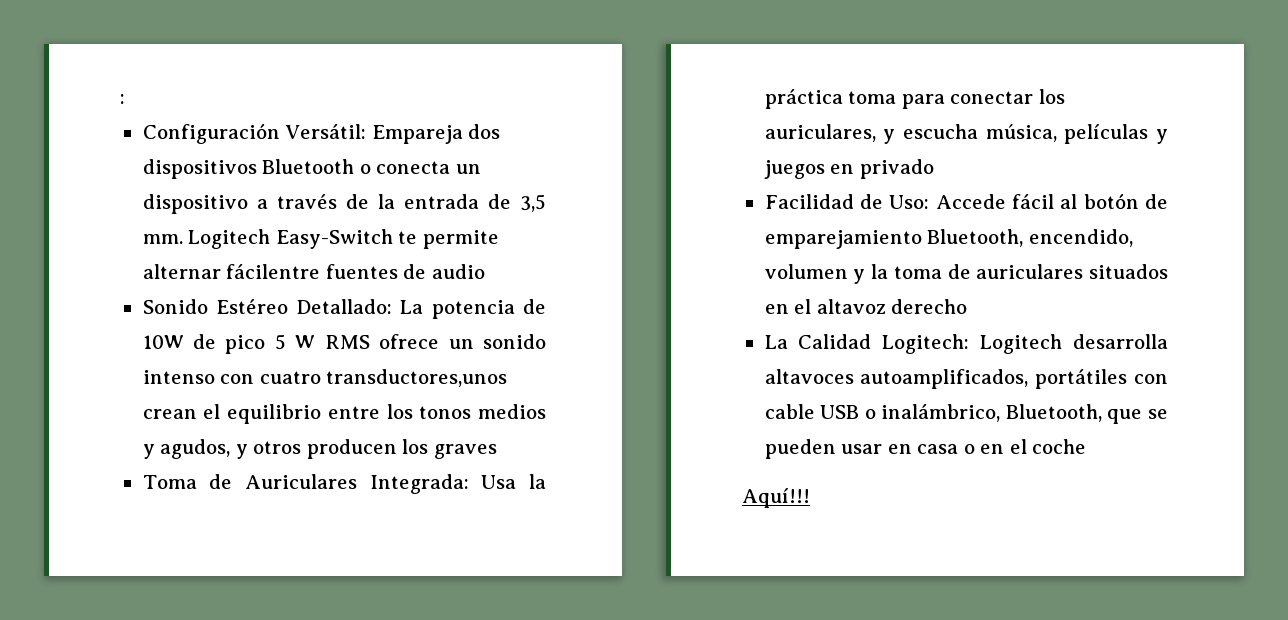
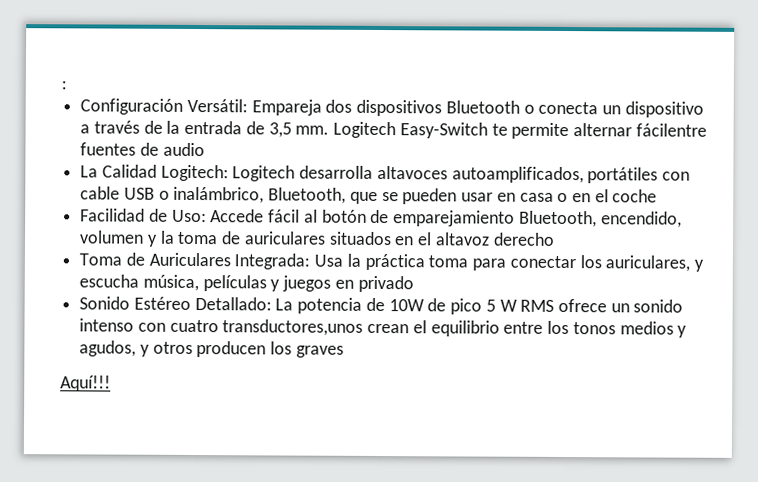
(485, 271) none -> [80,164,691,184] [80,186,658,205] [80,208,682,228] [79,230,555,247] [79,252,704,272] [79,274,414,293] // La Calidad Logitech: Logitech desarrolla altavoces autoamplificados, portátiles con cable USB o inalámbrico, Bluetooth, que se pueden usar en casa o en el coche // Facilidad de Uso: Accede fácil al botón de emparejamiento Bluetooth, encendido, volumen y la toma de auriculares situados en el altavoz derecho // Toma de Auriculares Integrada: Usa la práctica toma para conectar los auriculares, y escucha música, películas y juegos en privado
[142,474,546,494] [764,89,1065,109] [764,124,1168,144] [763,159,934,179] [764,193,1168,209] [764,229,1133,249] [764,264,1168,284] [764,299,968,314] [764,334,1168,354] [764,369,1168,389] [764,404,1168,424] [764,439,1087,459] // Toma de Auriculares Integrada: Usa la práctica toma para conectar los auriculares, y escucha música, películas y juegos en privado // Facilidad de Uso: Accede fácil al botón de emparejamiento Bluetooth, encendido, volumen y la toma de auriculares situados en el altavoz derecho // La Calidad Logitech: Logitech desarrolla altavoces autoamplificados, portátiles con cable USB o inalámbrico, Bluetooth, que se pueden usar en casa o en el coche -> (344, 351) none

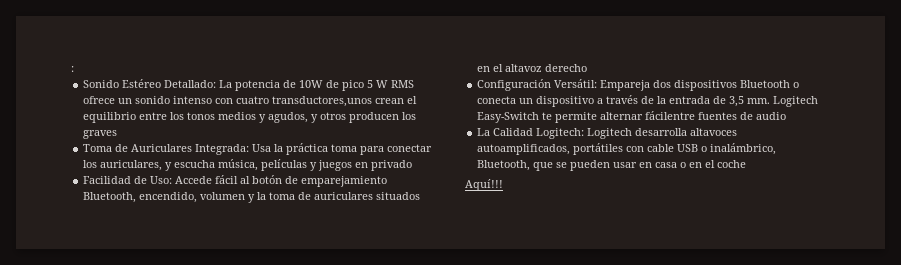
(67, 85) none -> [83,79,415,91] [83,96,418,107] [83,112,417,123] [83,130,118,139] [83,143,433,155] [83,159,413,171] [83,175,388,187] [83,192,421,203] [477,64,588,72] // Sonido Estéreo Detallado: La potencia de 10W de pico 5 W RMS ofrece un sonido intenso con cuatro transductores,unos crean el equilibrio entre los tonos medios y agudos, y otros producen los graves // Toma de Auriculares Integrada: Usa la práctica toma para conectar los auriculares, y escucha música, películas y juegos en privado // Facilidad de Uso: Accede fácil al botón de emparejamiento Bluetooth, encendido, volumen y la toma de auriculares situados en el altavoz derecho
[80,208,682,228] [79,230,555,247] [79,252,704,272] [79,274,414,293] [79,296,684,315] [79,318,688,338] [79,340,344,358] // Facilidad de Uso: Accede fácil al botón de emparejamiento Bluetooth, encendido, volumen y la toma de auriculares situados en el altavoz derecho // Toma de Auriculares Integrada: Usa la práctica toma para conectar los auriculares, y escucha música, películas y juegos en privado // Sonido Estéreo Detallado: La potencia de 10W de pico 5 W RMS ofrece un sonido intenso con cuatro transductores,unos crean el equilibrio entre los tonos medios y agudos, y otros producen los graves -> (747, 164) none

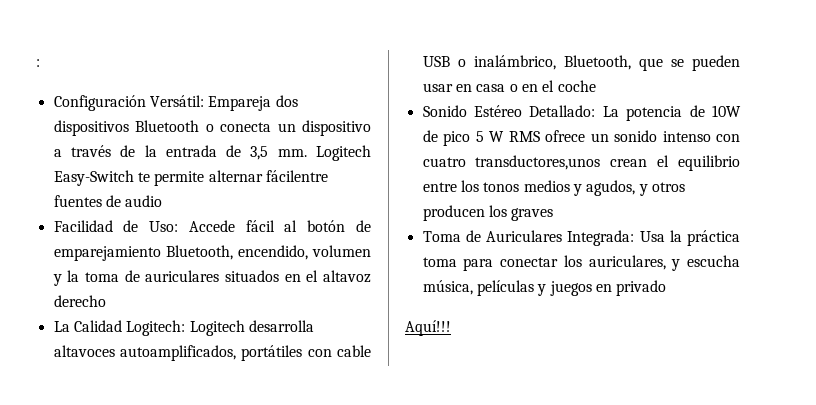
(74, 69) none -> [53,95,298,111] [53,120,371,136] [53,145,372,161] [53,170,328,186] [53,195,163,207] [53,220,371,232] [53,245,371,261] [52,270,371,286] [53,295,106,307] [53,320,314,336] [53,345,371,361] [422,55,740,71] [422,80,596,92] // Configuración Versátil: Empareja dos dispositivos Bluetooth o conecta un dispositivo a través de la entrada de 3,5 mm. Logitech Easy-Switch te permite alternar fácilentre fuentes de audio // Facilidad de Uso: Accede fácil al botón de emparejamiento Bluetooth, encendido, volumen y la toma de auriculares situados en el altavoz derecho // La Calidad Logitech: Logitech desarrolla altavoces autoamplificados, portátiles con cable USB o inalámbrico, Bluetooth, que se pueden usar en casa o en el coche
[83,175,388,187] [83,192,421,203] [477,64,588,72] [477,79,800,91] [477,95,819,107] [477,111,787,123] [477,128,738,139] [477,143,777,155] [477,160,747,171] // Facilidad de Uso: Accede fácil al botón de emparejamiento Bluetooth, encendido, volumen y la toma de auriculares situados en el altavoz derecho // Configuración Versátil: Empareja dos dispositivos Bluetooth o conecta un dispositivo a través de la entrada de 3,5 mm. Logitech Easy-Switch te permite alternar fácilentre fuentes de audio // La Calidad Logitech: Logitech desarrolla altavoces autoamplificados, portátiles con cable USB o inalámbrico, Bluetooth, que se pueden usar en casa o en el coche -> (667, 288) none

